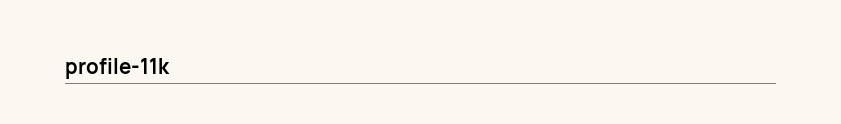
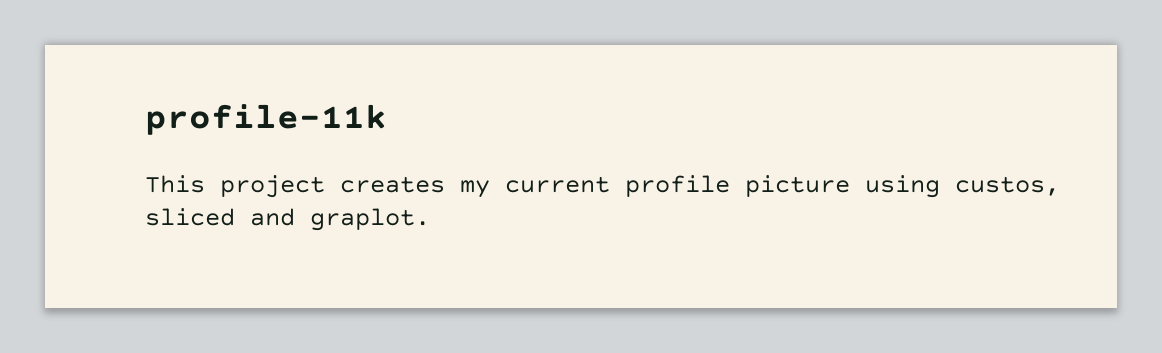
(170, 68) none -> [145,175,1060,198] [145,208,430,231] // This project creates my current profile picture using custos, sliced and graplot.

